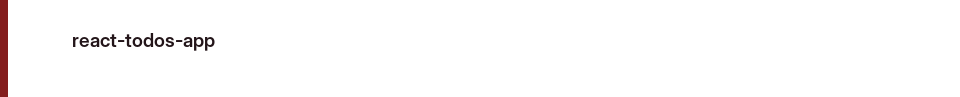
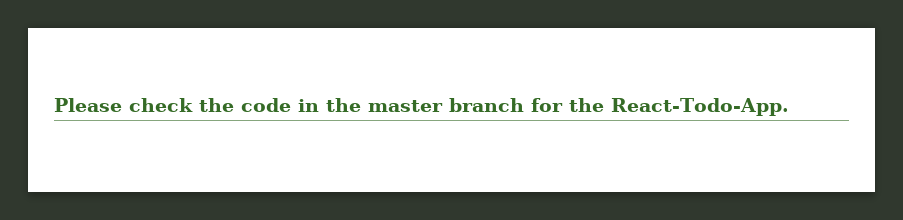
[72,33,215,51] react-todos-app -> [54,98,789,116] Please check the code in the master branch for the React-Todo-App.

